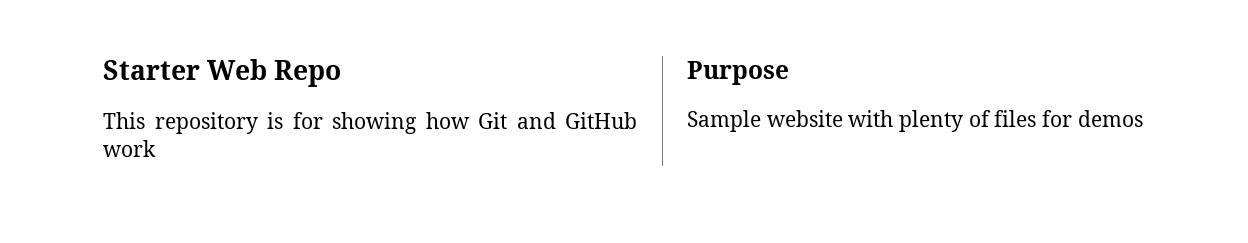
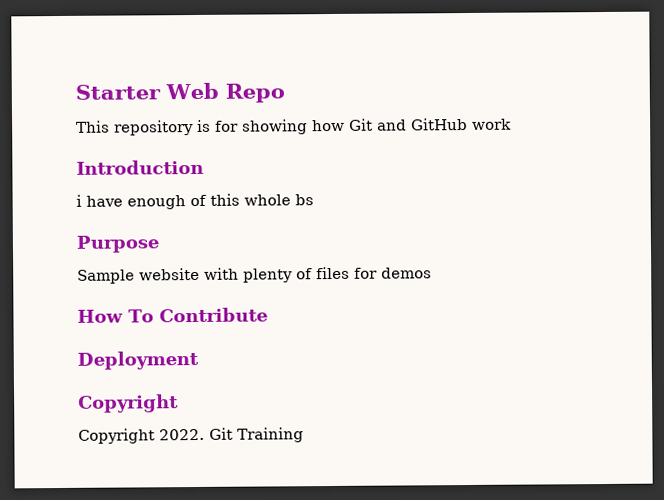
(156, 148) none -> [76,159,204,175] [76,193,314,210] // Introduction // i have enough of this whole bs
(1143, 118) none -> [77,307,268,323] [77,350,199,370] [78,394,179,413] [78,427,304,444] // How To Contribute // Deployment // Copyright // Copyright 2022. Git Training

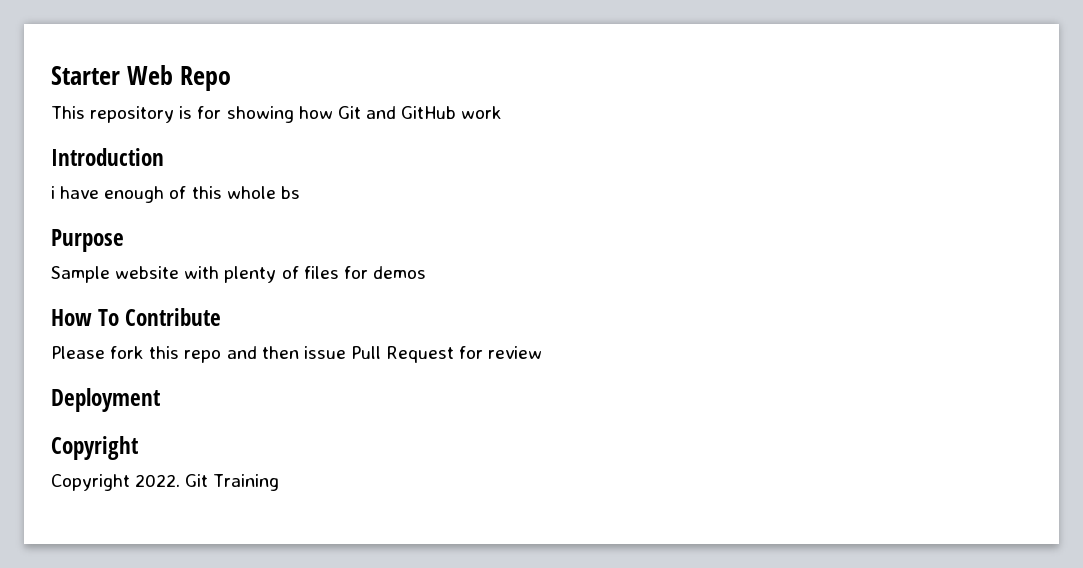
(268, 315) none -> [51,346,543,363] // Please fork this repo and then issue Pull Request for review

